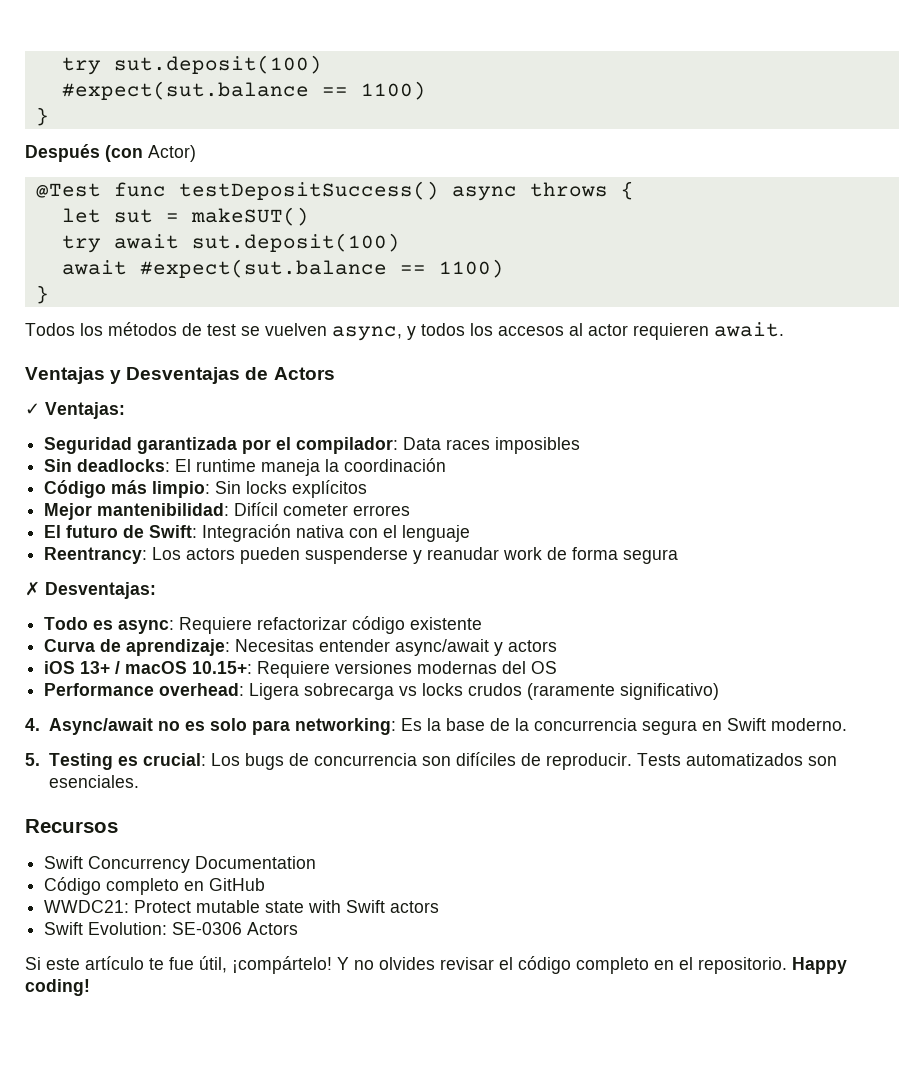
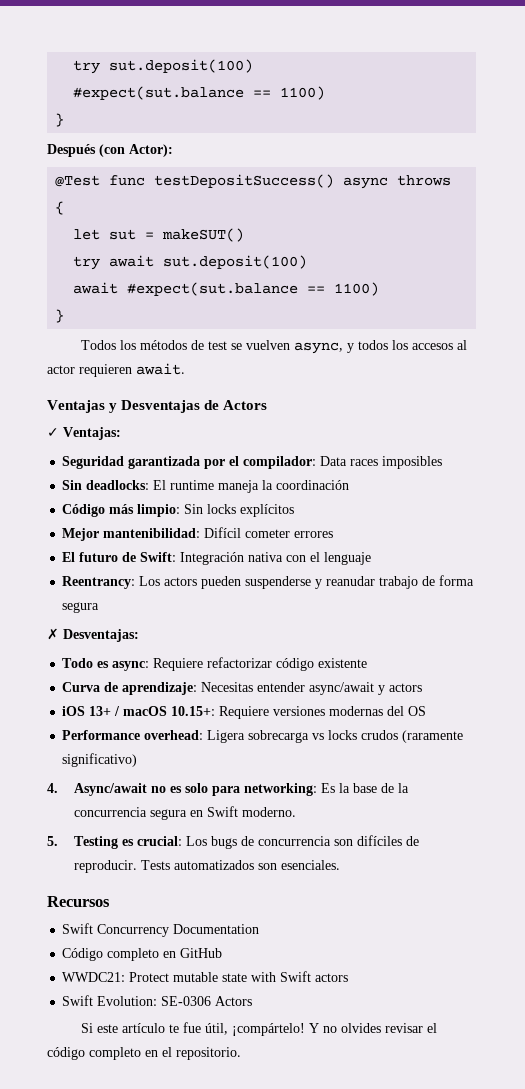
[148,145,196,162] Actor) -> [129,144,173,157] Actor):
[503,547,543,560] work -> [379,576,419,589] trabajo
[792,957,847,974] [25,979,90,996] Happy coding! -> (241, 1053) none

